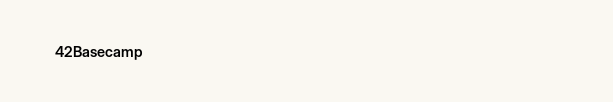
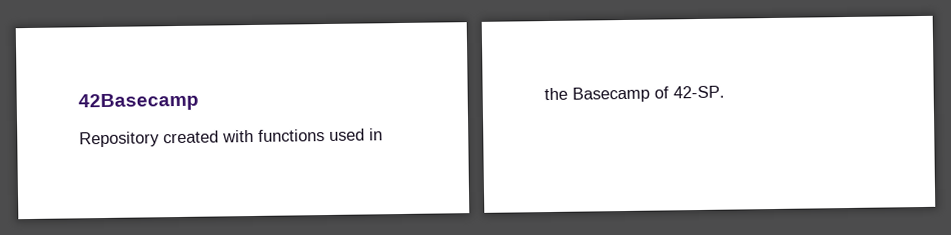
(143, 53) none -> [79,128,383,148] [544,85,725,103] // Repository created with functions used in the Basecamp of 42-SP.

